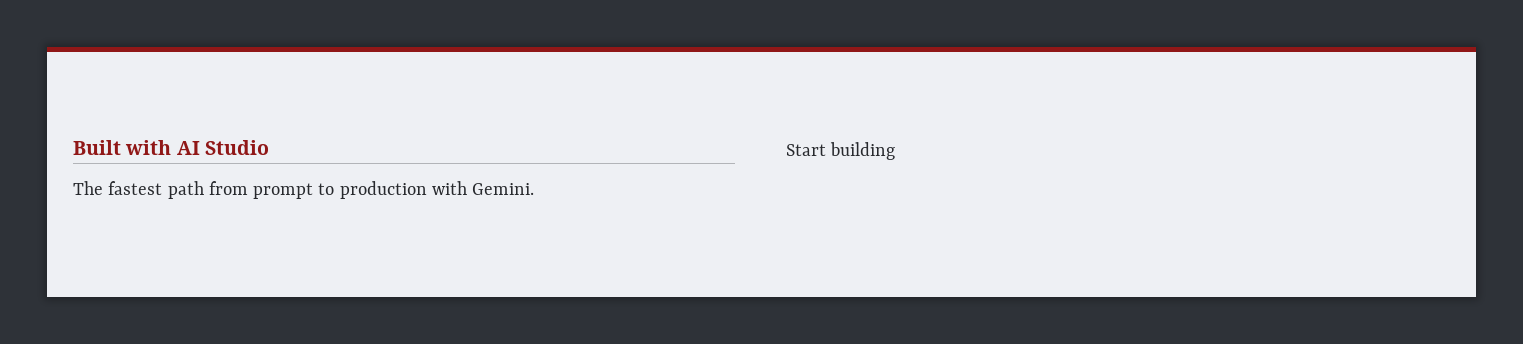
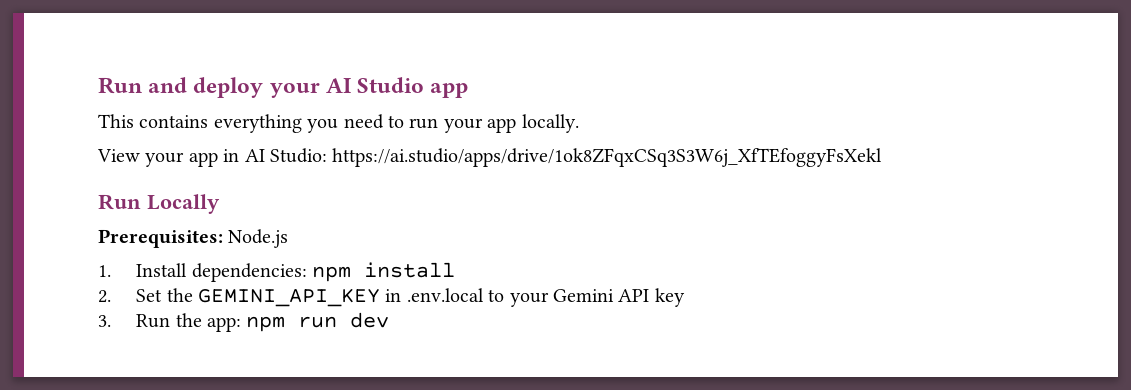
[73,140,269,155] [73,181,535,199] [786,142,896,160] Built with AI Studio // The fastest path from prompt to production with Gemini. // Start building -> [98,77,469,98] [98,114,579,133] [97,148,883,167] [98,194,220,214] [98,229,289,248] [98,262,456,282] [98,288,685,307] [98,312,390,332] Run and deploy your AI Studio app // This contains everything you need to run your app locally. // View your app in AI Studio: https://ai.studio/apps/drive/1ok8ZFqxCSq3S3W6j_XfTEfoggyFsXekl // Run Locally // Prerequisites: Node.js // 1. Install dependencies: npm install // 2. Set the GEMINI_API_KEY in .env.local to your Gemini API key // 3. Run the app: npm run dev

